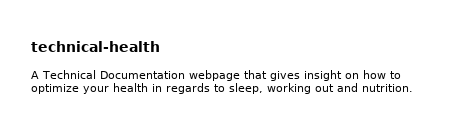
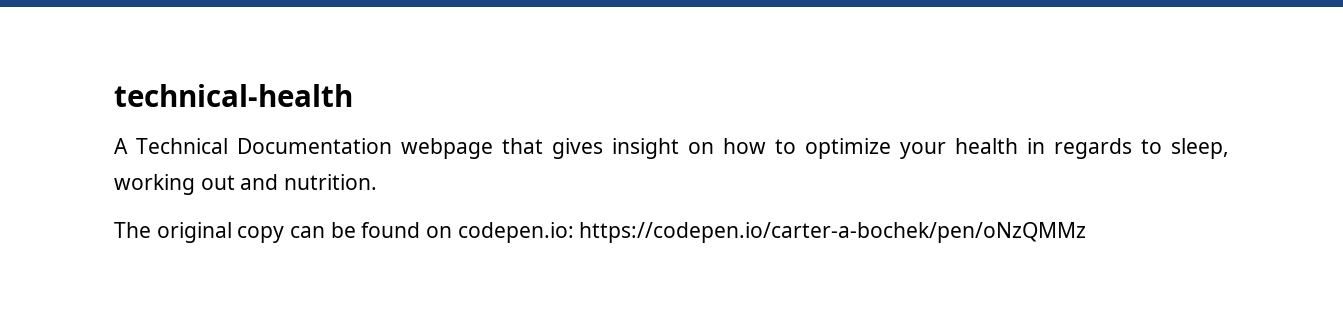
(413, 88) none -> [114,222,1087,243] // The original copy can be found on codepen.io: https://codepen.io/carter-a-bochek/pen/oNzQMMz

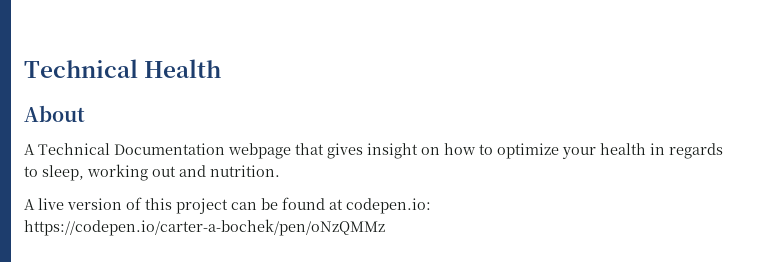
[114,84,353,107] technical-health -> [24,59,222,78] [24,105,85,122] Technical Health // About
[114,222,285,243] The original copy -> [24,197,228,214] A live version of this project
[426,226,453,238] on -> [329,199,343,210] at

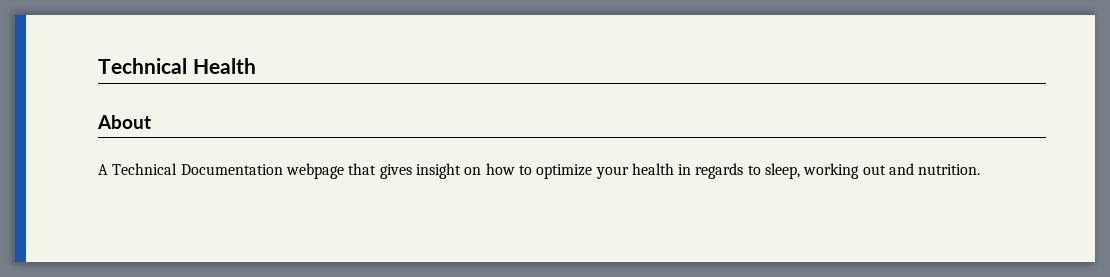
[24,197,431,214] [24,219,385,236] // A live version of this project can be found at codepen.io: https://codepen.io/carter-a-bochek/pen/oNzQMMz -> (981, 169) none

